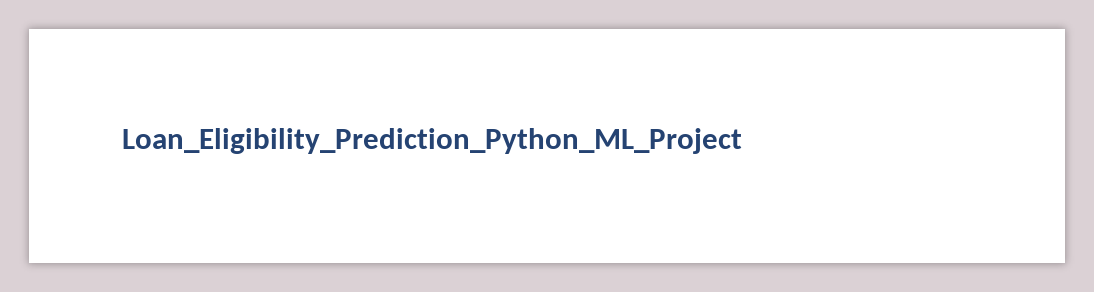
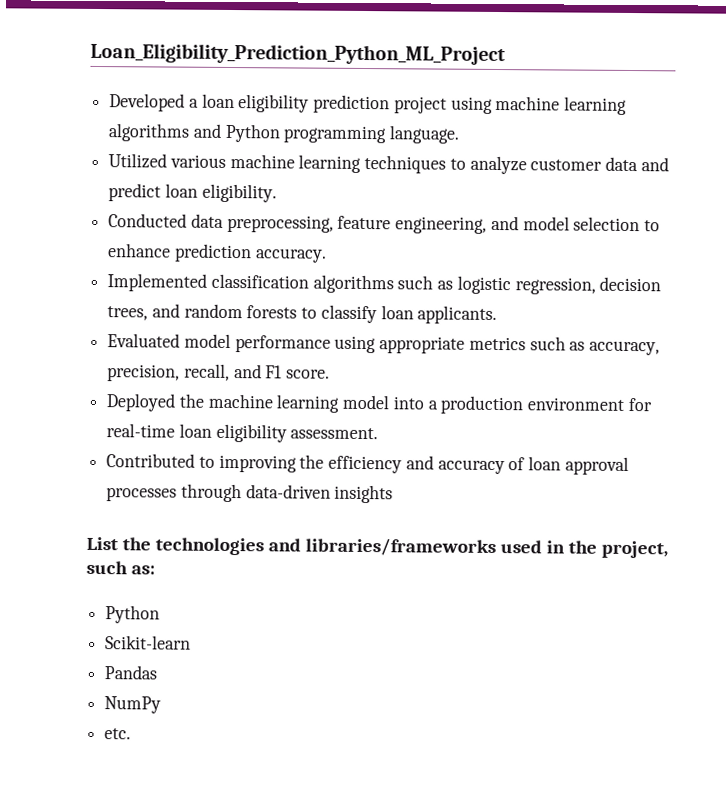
(742, 141) none -> [109,93,628,115] [108,123,461,144] [108,153,669,175] [108,183,277,203] [108,213,661,234] [108,243,327,263] [107,273,662,295] [107,303,498,325] [107,333,661,356] [107,363,331,382] [106,393,652,415] [106,423,379,443] [106,453,629,475] [106,483,394,504] [86,536,668,559] [86,560,155,575] [105,605,161,624] [105,635,192,650] [104,665,158,680] [104,696,162,714] [104,728,132,740] // Developed a loan eligibility prediction project using machine learning algorithms and Python programming language. // Utilized various machine learning techniques to analyze customer data and predict loan eligibility. // Conducted data preprocessing, feature engineering, and model selection to enhance prediction accuracy. // Implemented classification algorithms such as logistic regression, decision trees, and random forests to classify loan applicants. // Evaluated model performance using appropriate metrics such as accuracy, precision, recall, and F1 score. // Deployed the machine learning model into a production environment for real-time loan eligibility assessment. // Contributed to improving the efficiency and accuracy of loan approval processes through data-driven insights // List the technologies and libraries/frameworks used in the project, such as: // Python // Scikit-learn // Pandas // NumPy // etc.

